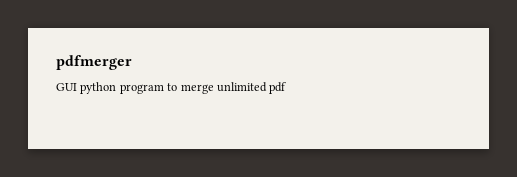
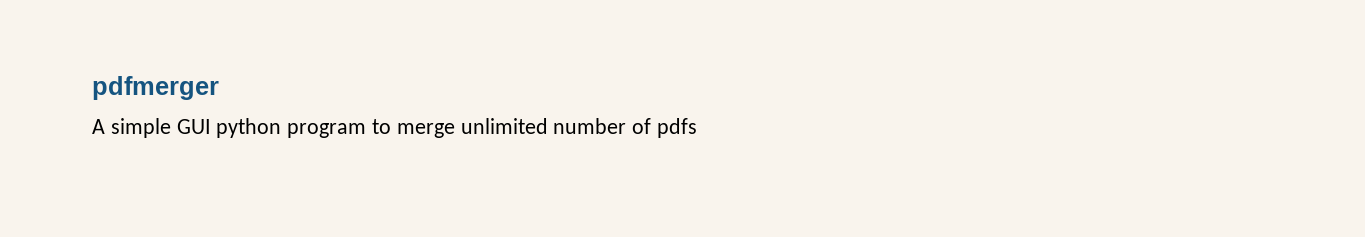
(132, 62) none -> [92,118,171,138] A simple
[269,82,287,94] pdf -> [553,118,698,138] number of pdfs

